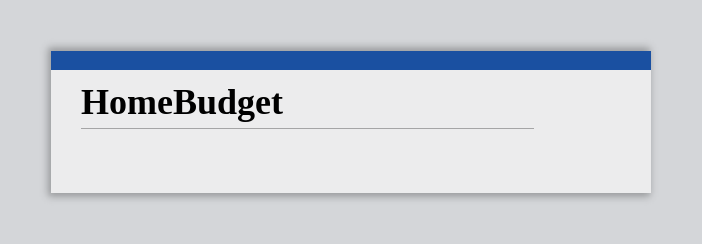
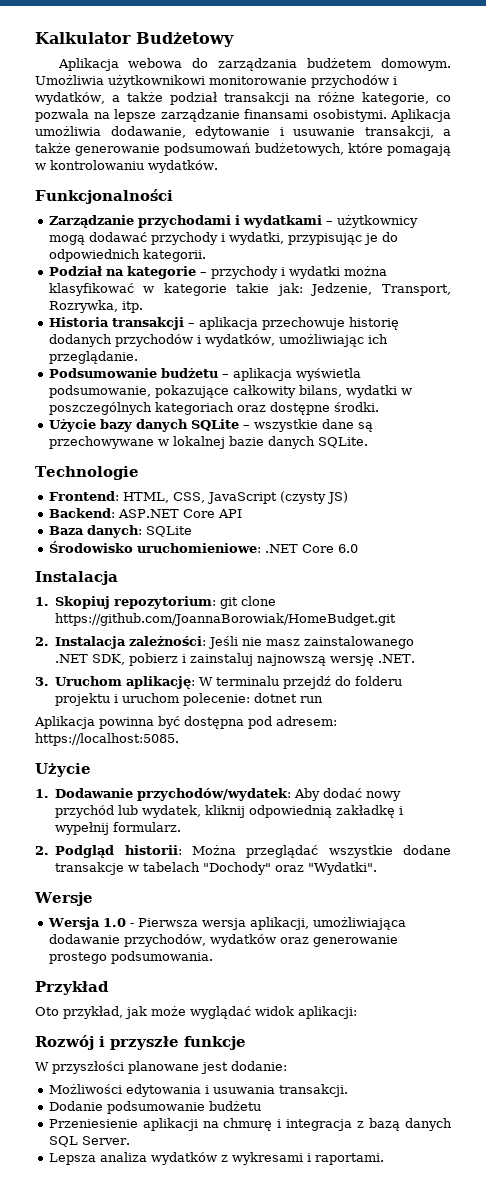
[81,89,283,122] HomeBudget -> [35,32,234,47] [57,58,451,71] [35,75,397,88] [35,92,451,105] [35,109,451,122] [35,126,451,139] [35,143,451,156] [35,160,218,173] [35,189,173,204] [48,215,418,228] [48,232,398,245] [48,249,206,262] [48,266,387,279] [48,283,451,296] [48,300,143,313] [48,317,399,330] [48,334,388,347] [48,351,138,364] [48,368,361,381] [48,385,412,398] [48,402,379,415] [48,419,373,432] [48,436,368,449] [35,466,139,480] [48,491,348,504] [48,508,242,518] [48,525,192,538] [48,541,358,553] [35,571,118,585] [35,596,277,609] [55,613,397,626] [35,636,415,649] [55,653,416,666] [35,676,403,689] [55,693,324,706] [34,716,337,729] [35,733,179,746] [35,763,91,777] [35,788,402,801] [55,805,404,818] [55,822,182,835] [35,845,451,858] [55,862,378,875] [34,892,93,906] [47,917,406,930] [48,934,398,947] [48,951,213,964] [35,981,109,995] [35,1006,357,1019] [35,1035,246,1050] [35,1061,287,1074] [48,1084,348,1097] [48,1101,261,1114] [48,1118,452,1131] [48,1136,130,1147] [48,1152,384,1165] Kalkulator Budżetowy // Aplikacja webowa do zarządzania budżetem domowym. Umożliwia użytkownikowi monitorowanie przychodów i wydatków, a także podział transakcji na różne kategorie, co pozwala na lepsze zarządzanie finansami osobistymi. Aplikacja umożliwia dodawanie, edytowanie i usuwanie transakcji, a także generowanie podsumowań budżetowych, które pomagają w kontrolowaniu wydatków. // Funkcjonalności // Zarządzanie przychodami i wydatkami – użytkownicy mogą dodawać przychody i wydatki, przypisując je do odpowiednich kategorii. // Podział na kategorie – przychody i wydatki można klasyfikować w kategorie takie jak: Jedzenie, Transport, Rozrywka, itp. // Historia transakcji – aplikacja przechowuje historię dodanych przychodów i wydatków, umożliwiając ich przeglądanie. // Podsumowanie budżetu – aplikacja wyświetla podsumowanie, pokazujące całkowity bilans, wydatki w poszczególnych kategoriach oraz dostępne środki. // Użycie bazy danych SQLite – wszystkie dane są przechowywane w lokalnej bazie danych SQLite. // Technologie // Frontend: HTML, CSS, JavaScript (czysty JS) // Backend: ASP.NET Core API // Baza danych: SQLite // Środowisko uruchomieniowe: .NET Core 6.0 // Instalacja // 1. Skopiuj repozytorium: git clone https://github.com/JoannaBorowiak/HomeBudget.git // 2. Instalacja zależności: Jeśli nie masz zainstalowanego .NET SDK, pobierz i zainstaluj najnowszą wersję .NET. // 3. Uruchom aplikację: W terminalu przejdź do folderu projektu i uruchom polecenie: dotnet run // Aplikacja powinna być dostępna pod adresem: https://localhost:5085. // Użycie // 1. Dodawanie przychodów/wydatek: Aby dodać nowy przychód lub wydatek, kliknij odpowiednią zakładkę i wypełnij formularz. // 2. Podgląd historii: Można przeglądać wszystkie dodane transakcje w tabelach "Dochody" oraz "Wydatki". // Wersje // Wersja 1.0 - Pierwsza wersja aplikacji, umożliwiająca dodawanie przychodów, wydatków oraz generowanie prostego podsumowania. // Przykład // Oto przykład, jak może wyglądać widok aplikacji: // Rozwój i przyszłe funkcje // W przyszłości planowane jest dodanie: // Możliwości edytowania i usuwania transakcji. // Dodanie podsumowanie budżetu // Przeniesienie aplikacji na chmurę i integracja z bazą danych SQL Server. // Lepsza analiza wydatków z wykresami i raportami.

